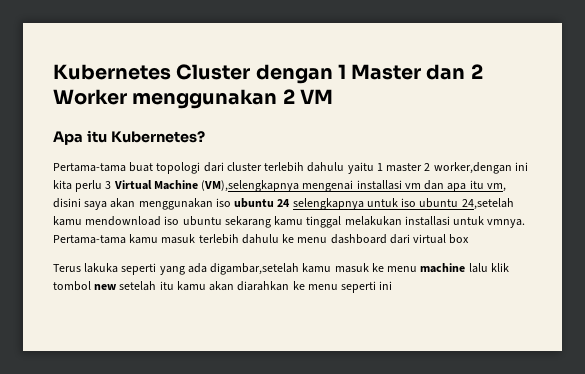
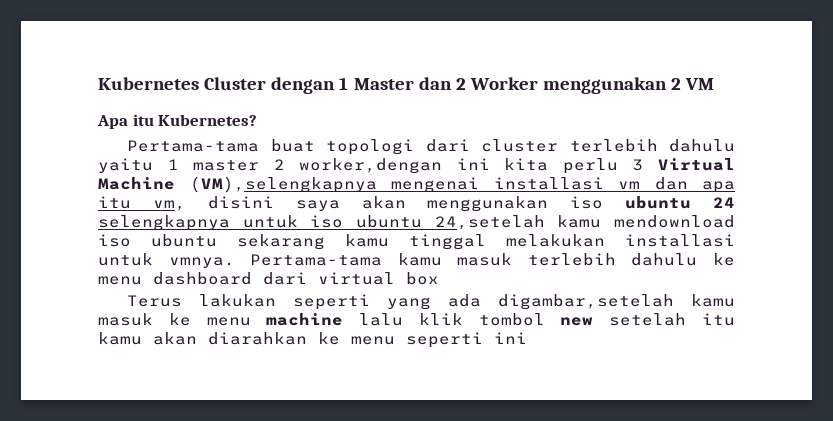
[84,263,119,273] lakuka -> [199,294,277,307] lakukan

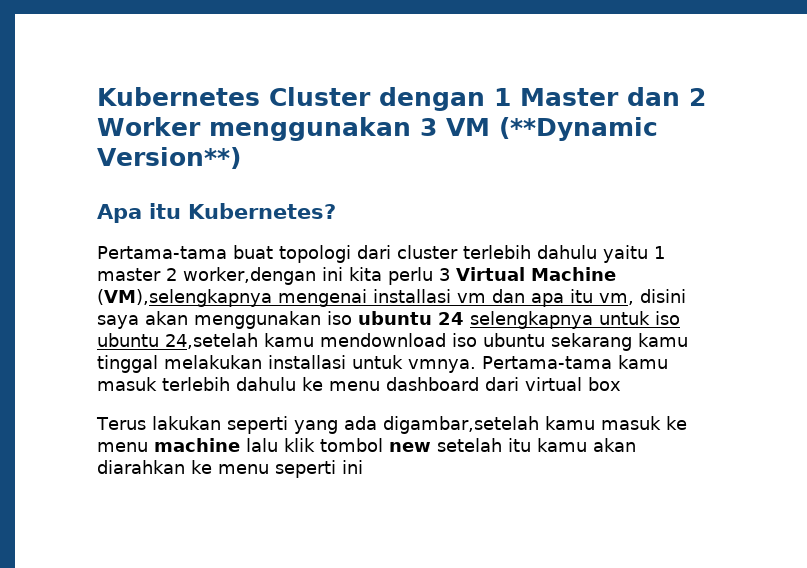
[671,78,682,90] 2 -> [419,118,437,136] 3
(715, 84) none -> [498,117,658,141] [97,147,241,169] (**Dynamic Version**)

